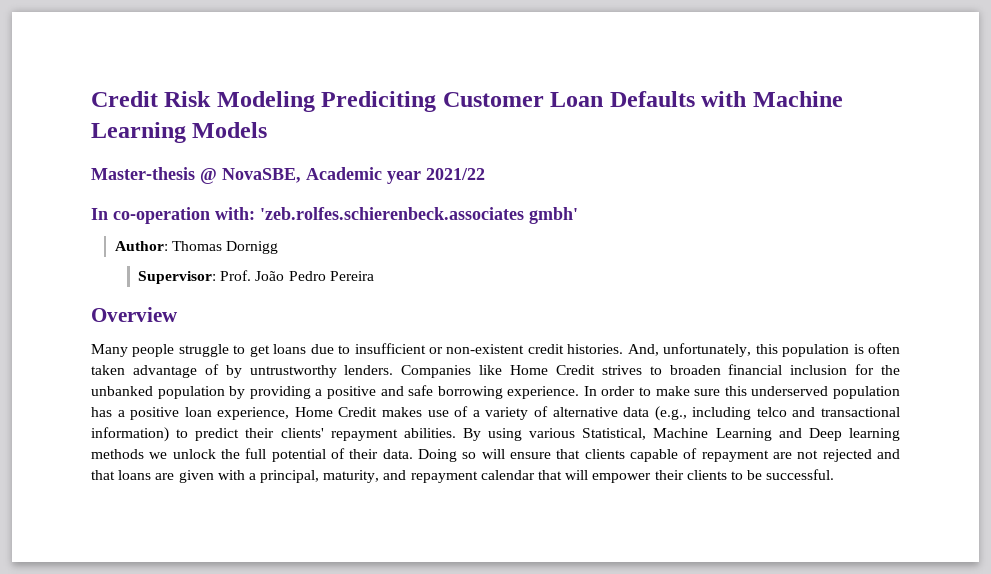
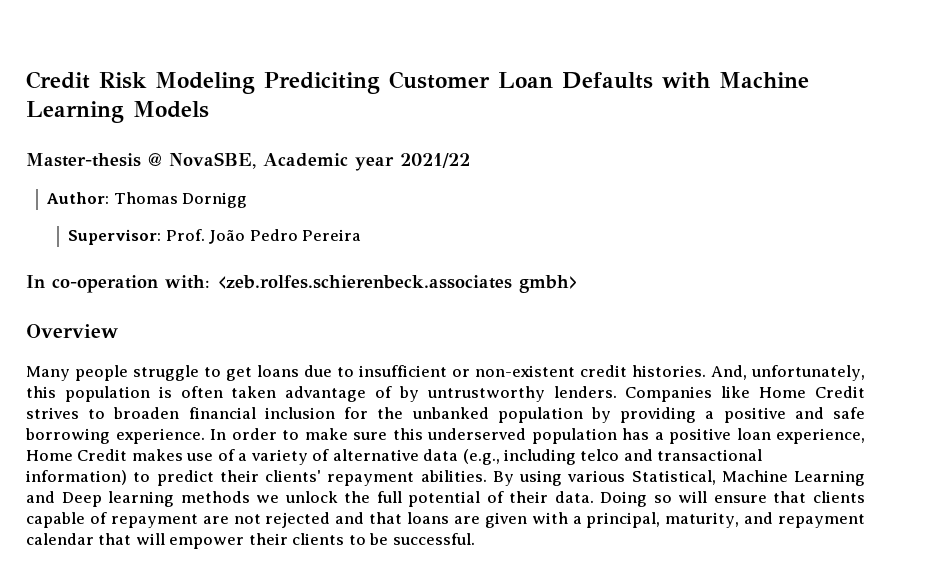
[91,207,578,224] // In co-operation with: 'zeb.rolfes.schierenbeck.associates gmbh' -> (470, 160) none
(374, 276) none -> [26,275,578,293] // In co-operation with: <zeb.rolfes.schierenbeck.associates gmbh>

